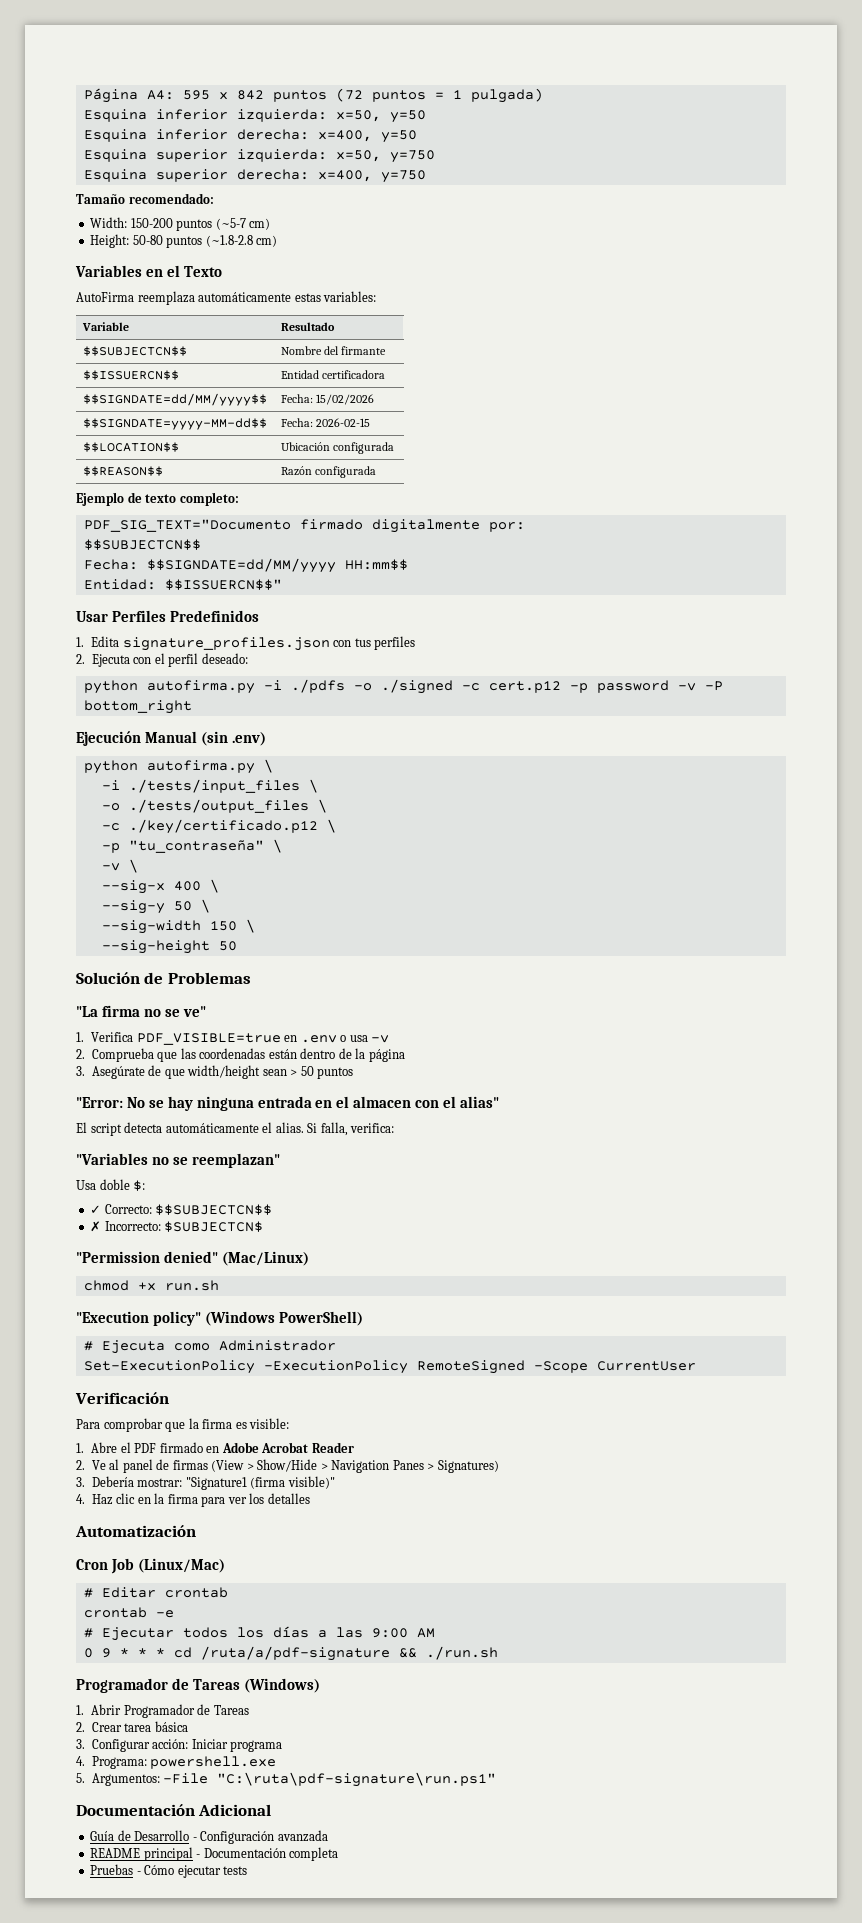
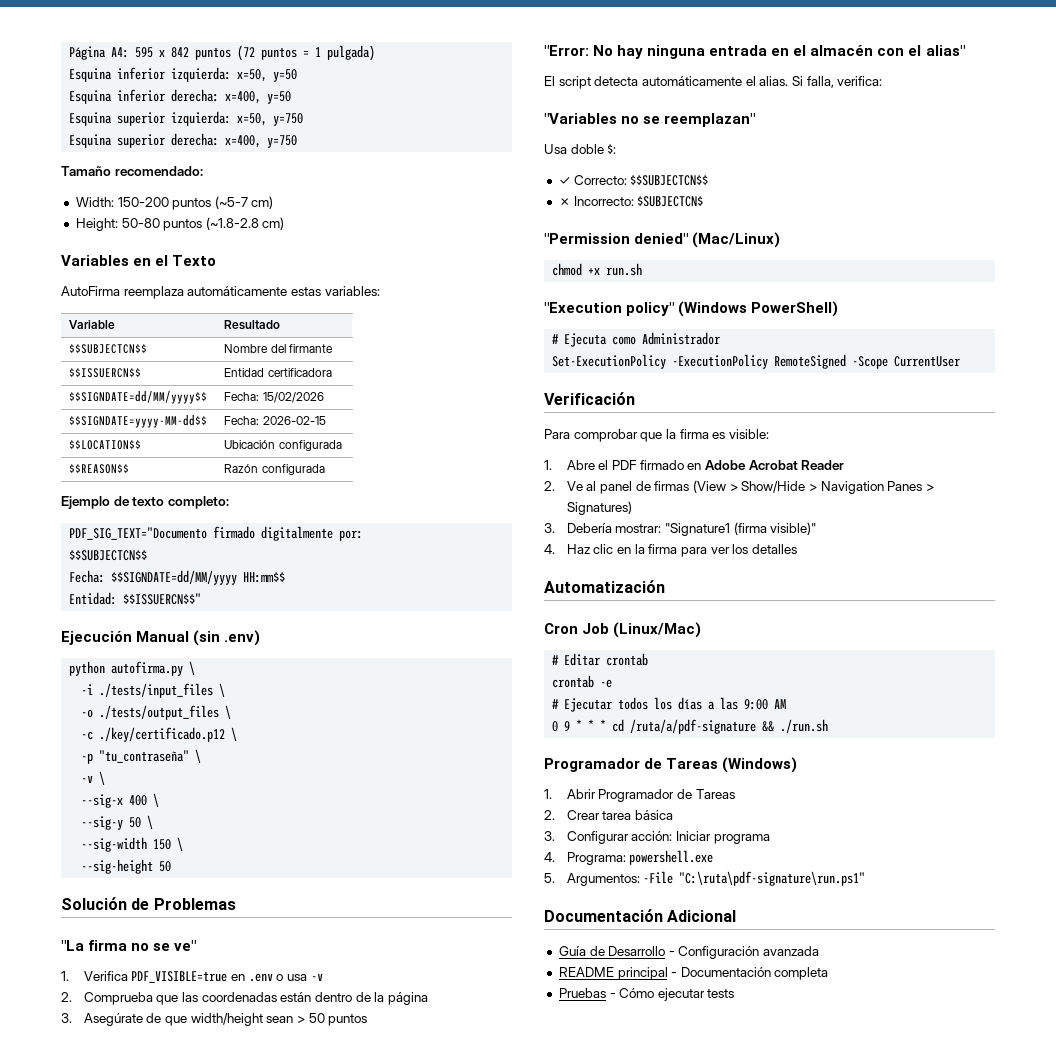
[76,610,259,622] [76,636,416,651] [76,653,248,667] [83,679,723,694] [83,700,192,714] // Usar Perfiles Predefinidos // 1. Edita signature_profiles.json con tus perfiles // 2. Ejecuta con el perfil deseado: // python autofirma.py -i ./pdfs -o ./signed -c cert.p12 -p password -v -P bottom_right -> (202, 599) none
[148,1100,164,1108] se -> (614, 50) none
[353,1096,412,1108] almacen -> [810,45,874,56] almacén

